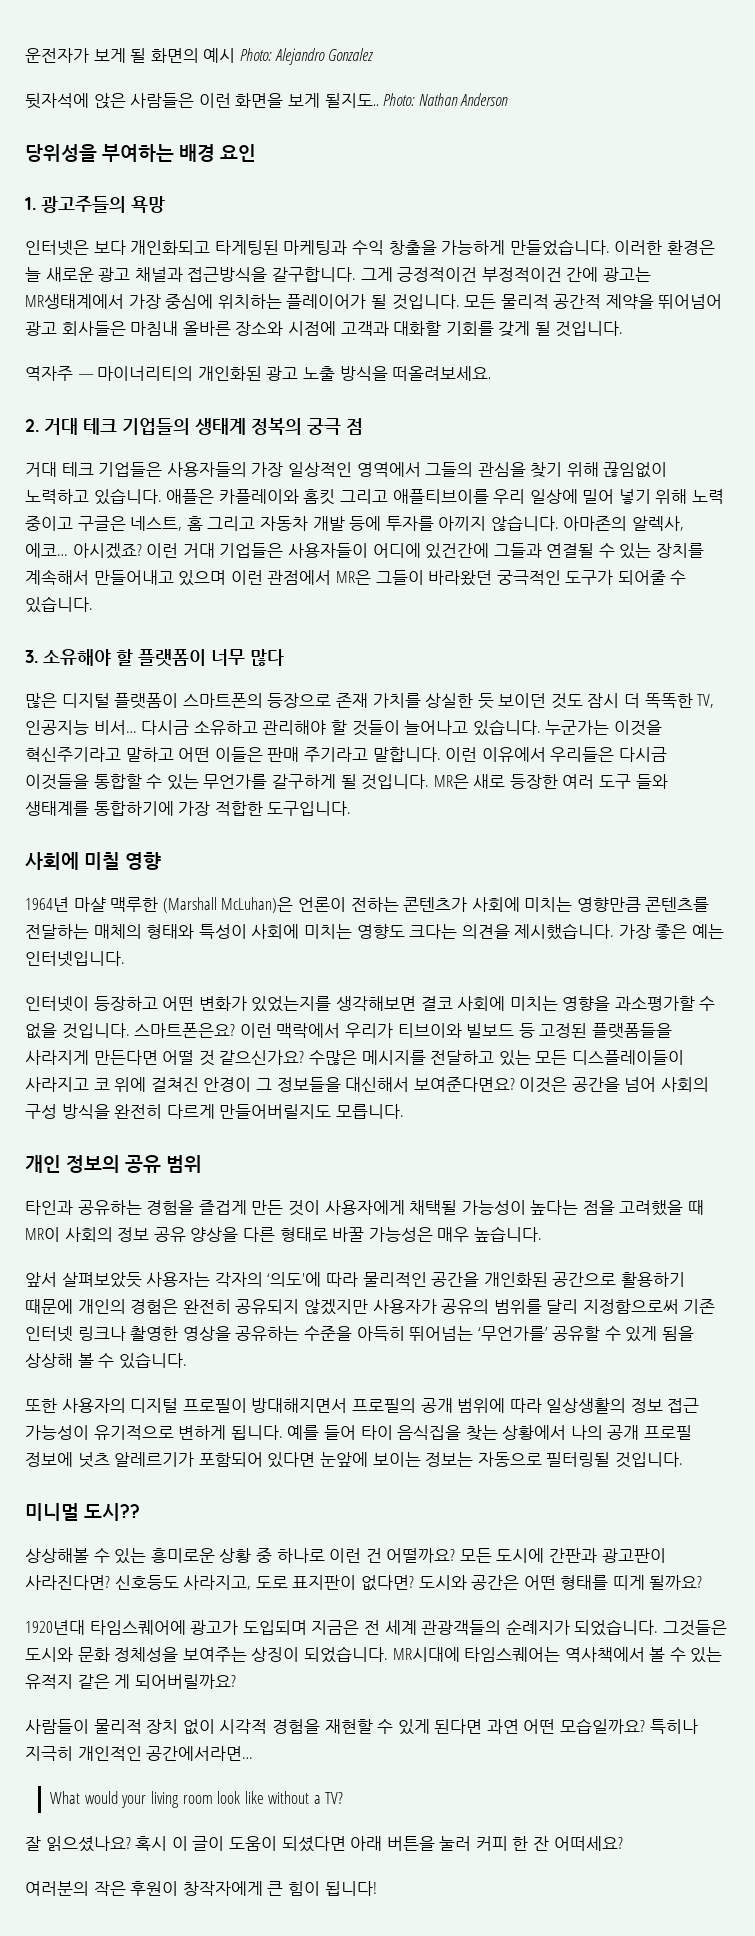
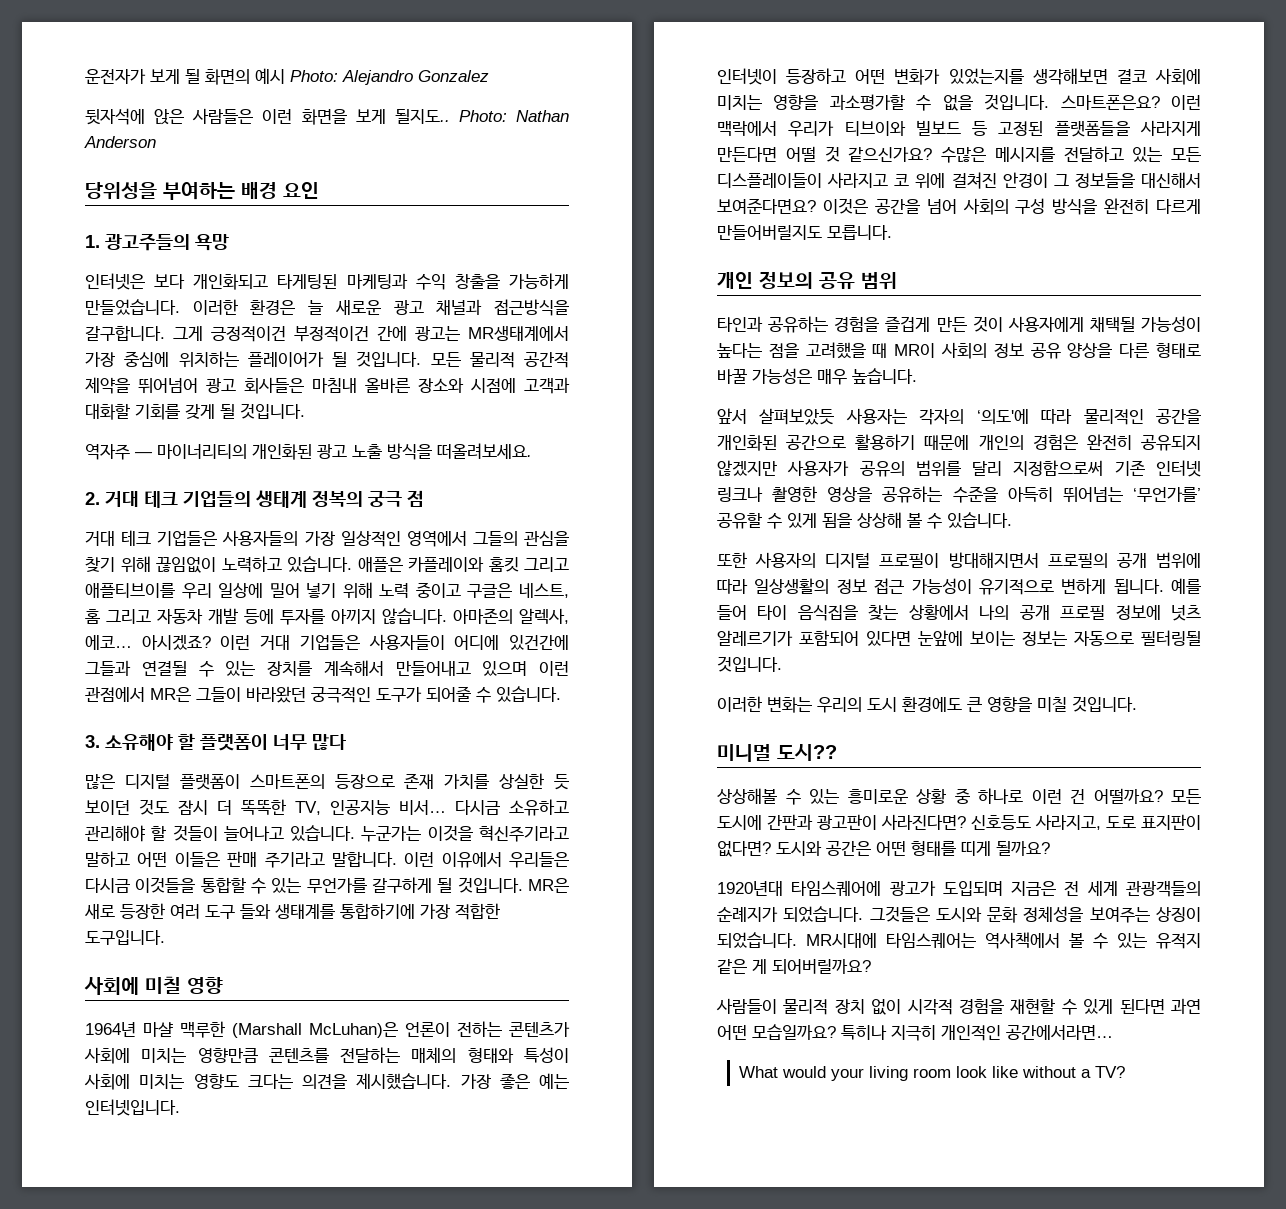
(683, 1460) none -> [717,696,1137,713] // 이러한 변화는 우리의 도시 환경에도 큰 영향을 미칠 것입니다.
[25,1836,623,1852] [25,1881,377,1896] // 잘 읽으셨나요? 혹시 이 글이 도움이 되셨다면 아래 버튼을 눌러 커피 한 잔 어떠세요? // 여러분의 작은 후원이 창작자에게 큰 힘이 됩니다! -> (1126, 1072) none

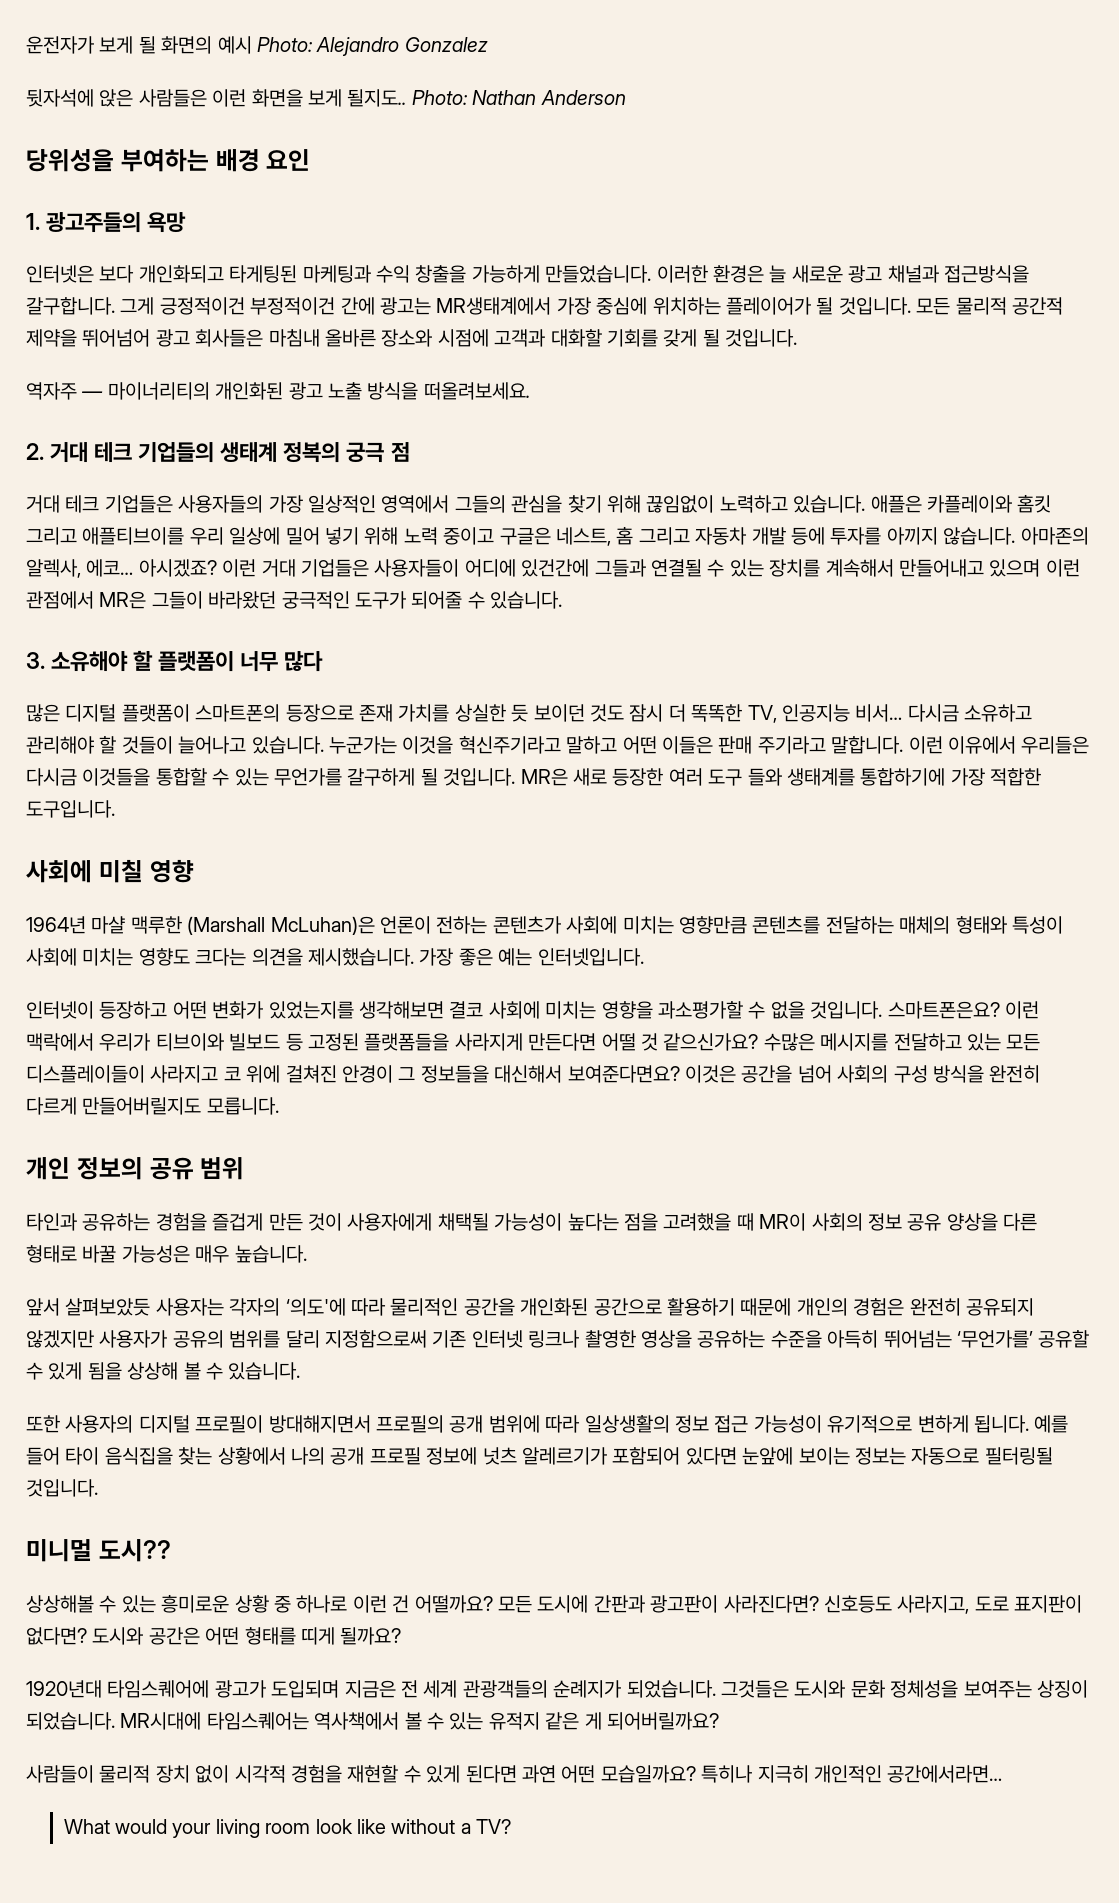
[717,696,1137,713] // 이러한 변화는 우리의 도시 환경에도 큰 영향을 미칠 것입니다. -> (98, 1488) none

